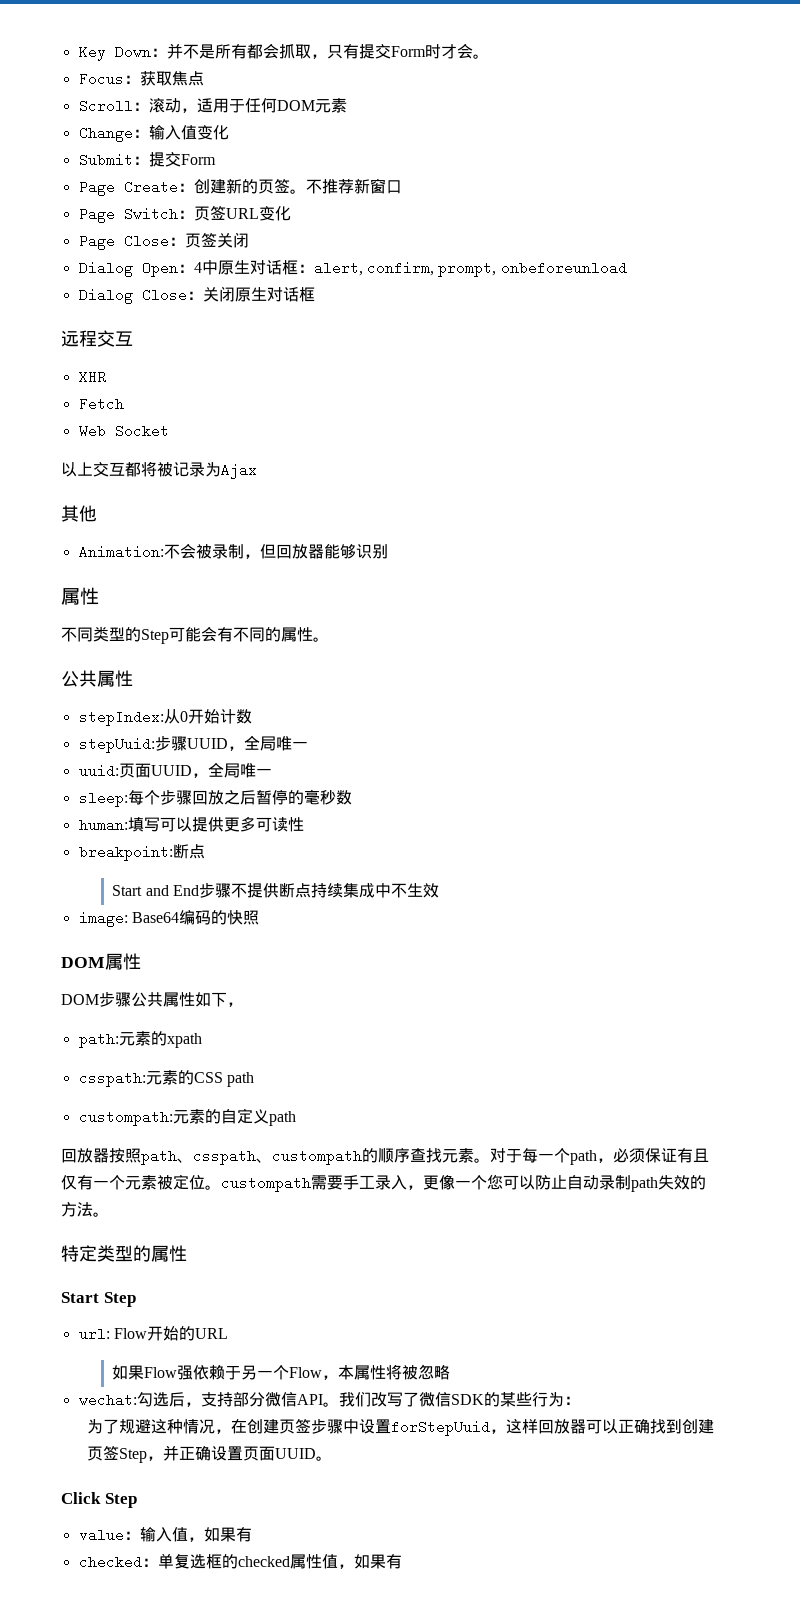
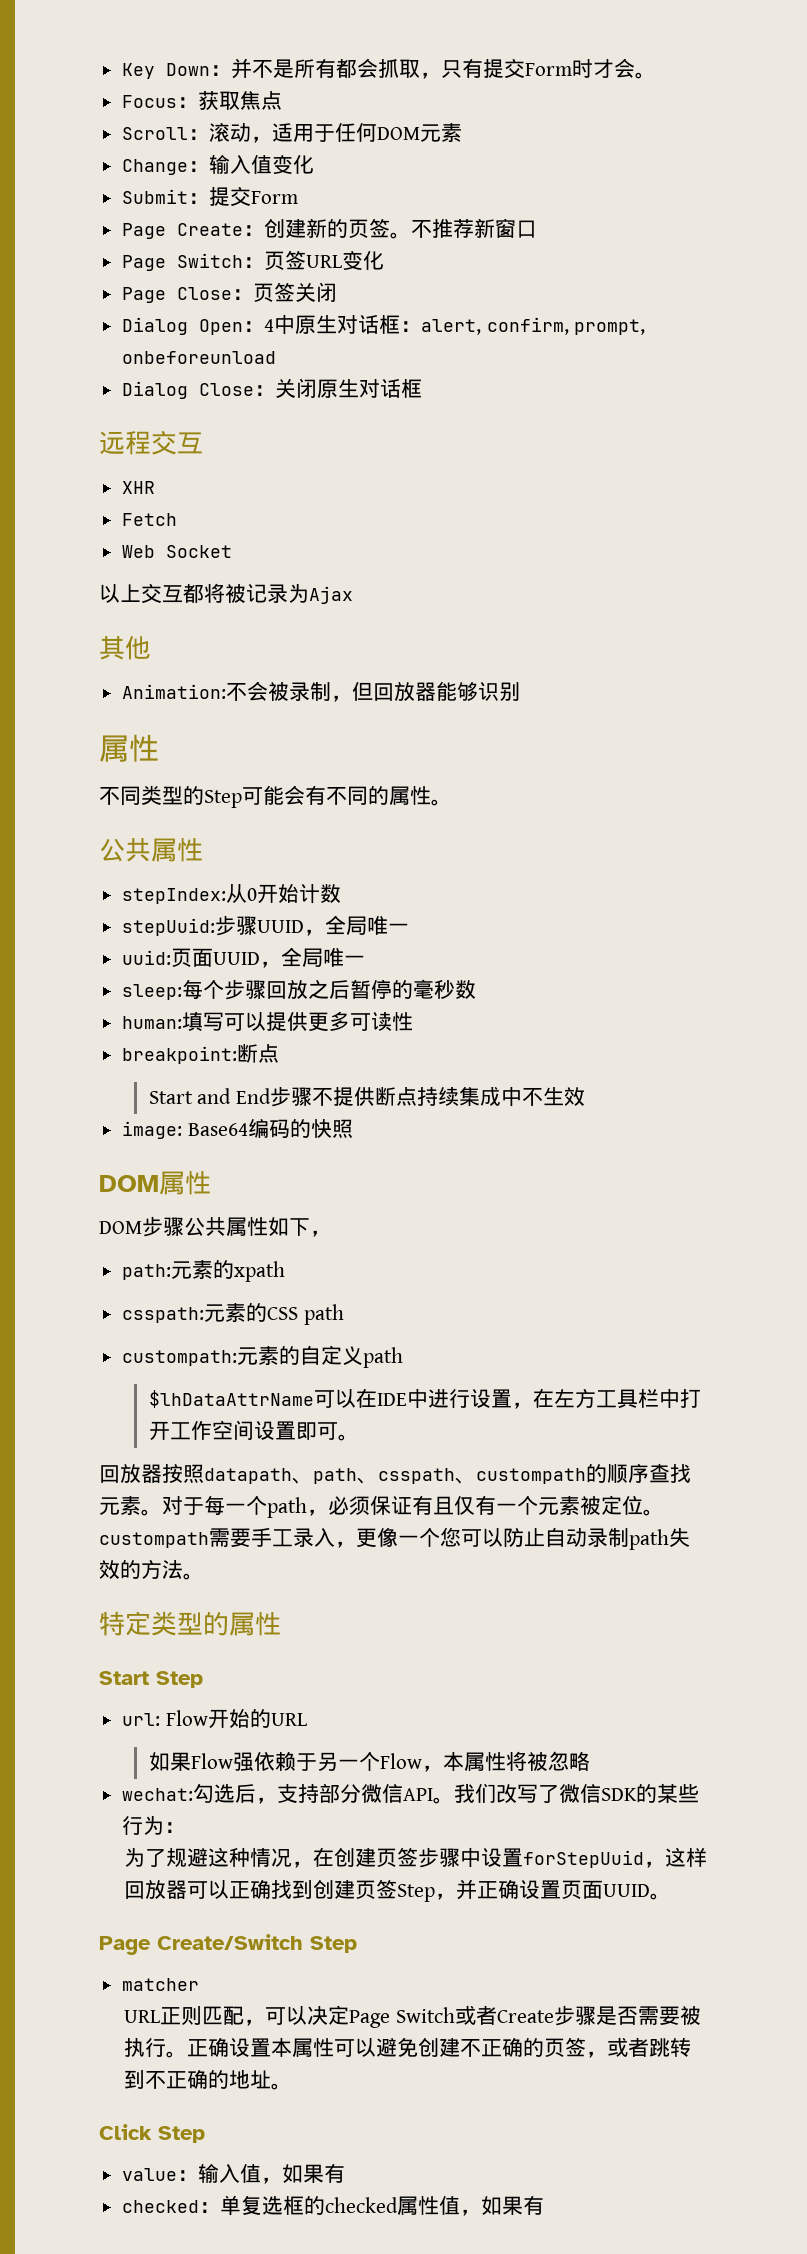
(296, 1118) none -> [148,1388,701,1409] [148,1420,359,1441] // $lhDataAttrName可以在IDE中进行设置，在左方工具栏中打开工作空间设置即可。
(141, 1155) none -> [204,1468,313,1484] datapath、
(332, 1458) none -> [99,1934,357,1955] [122,1978,200,1991] [123,2005,701,2028] [123,2037,691,2058] [123,2070,292,2090] // Page Create/Switch Step // matcher // URL正则匹配，可以决定Page Switch或者Create步骤是否需要被执行。正确设置本属性可以避免创建不正确的页签，或者跳转到不正确的地址。

